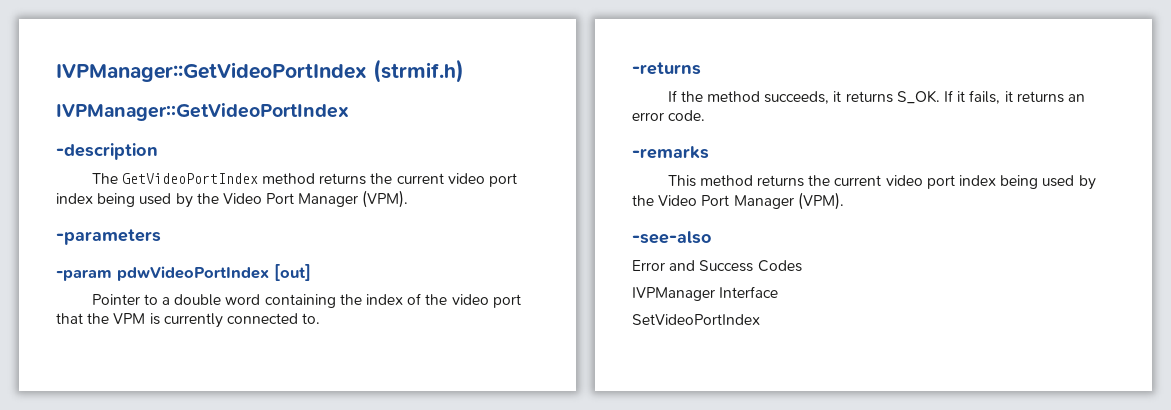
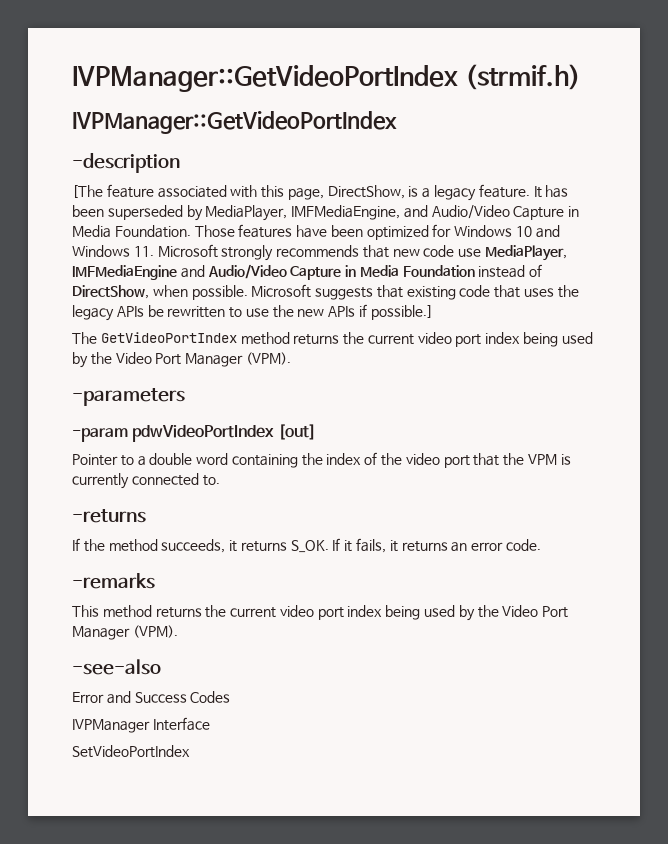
(158, 151) none -> [72,184,569,201] [72,205,580,221] [72,224,560,240] [72,244,568,261] [72,264,543,280] [72,284,579,300] [72,304,433,321] // [The feature associated with this page, DirectShow, is a legacy feature. It has been superseded by MediaPlayer, IMFMediaEngine, and Audio/Video Capture in Media Foundation. Those features have been optimized for Windows 10 and Windows 11. Microsoft strongly recommends that new code use MediaPlayer, IMFMediaEngine and Audio/Video Capture in Media Foundation instead of DirectShow, when possible. Microsoft suggests that existing code that uses the legacy APIs be rewritten to use the new APIs if possible.]

